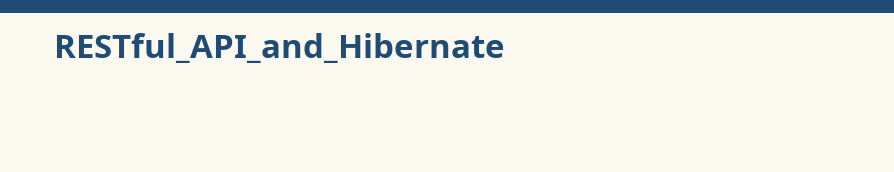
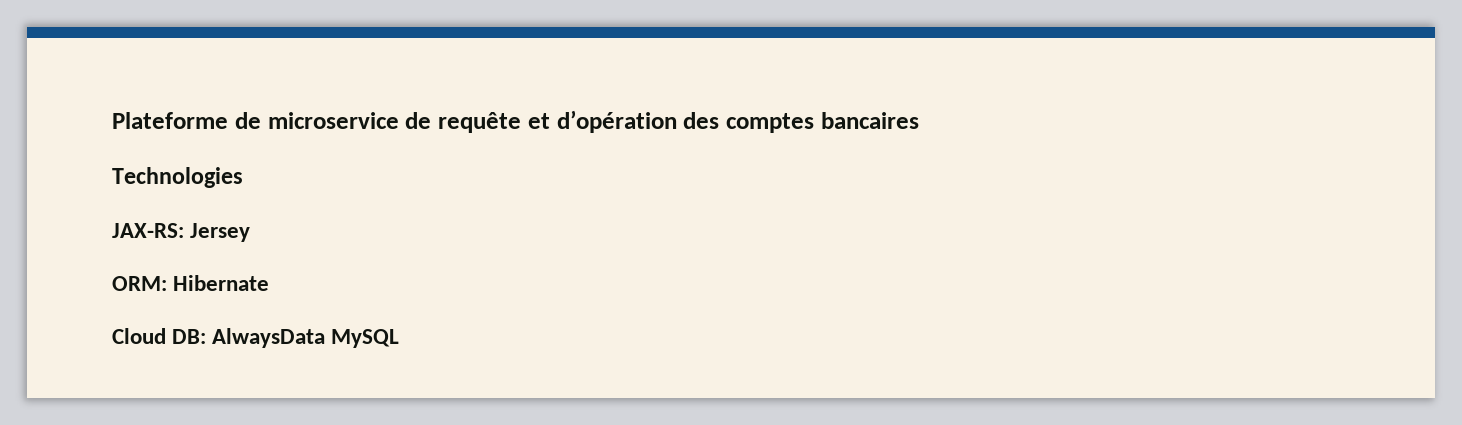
[54,33,505,63] RESTful_API_and_Hibernate -> [112,110,919,133] [112,167,243,188] [112,223,251,242] [112,275,270,291] [112,328,400,348] Plateforme de microservice de requête et d’opération des comptes bancaires // Technologies // JAX-RS: Jersey // ORM: Hibernate // Cloud DB: AlwaysData MySQL

